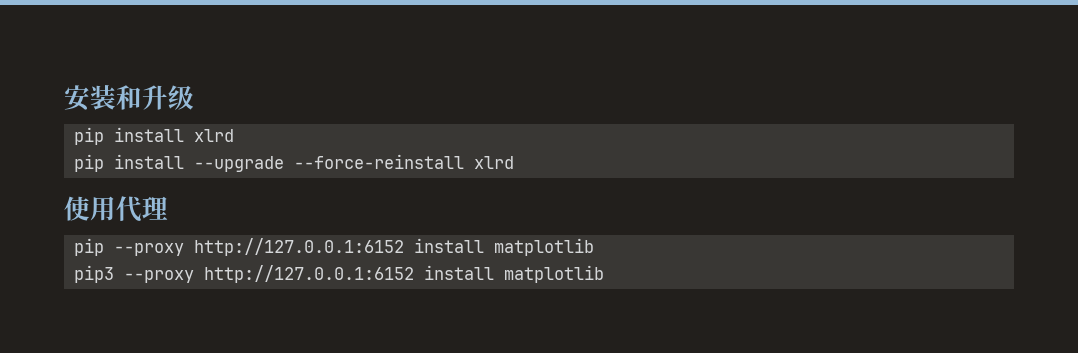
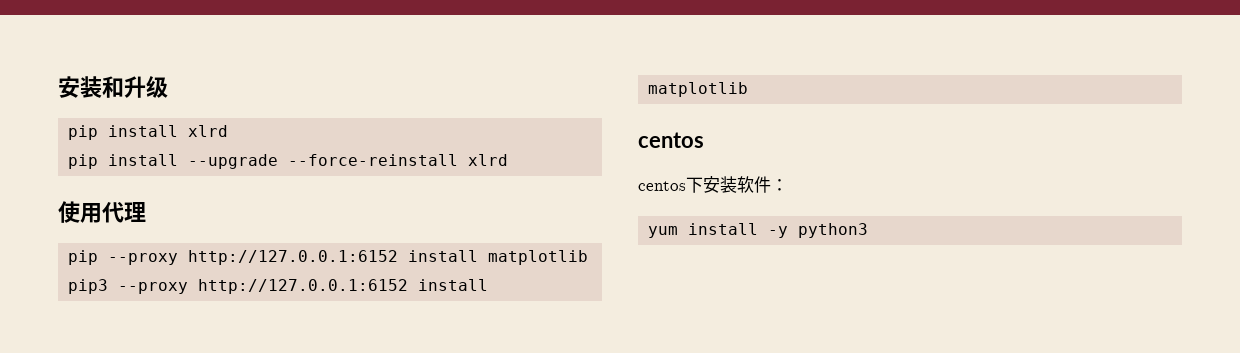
(605, 274) none -> [638,132,704,148] [638,176,788,193] [648,223,869,238] // centos // centos下安装软件： // yum install -y python3

